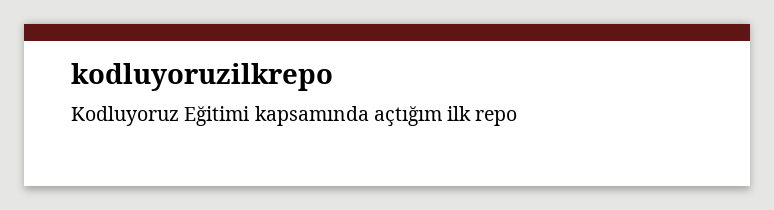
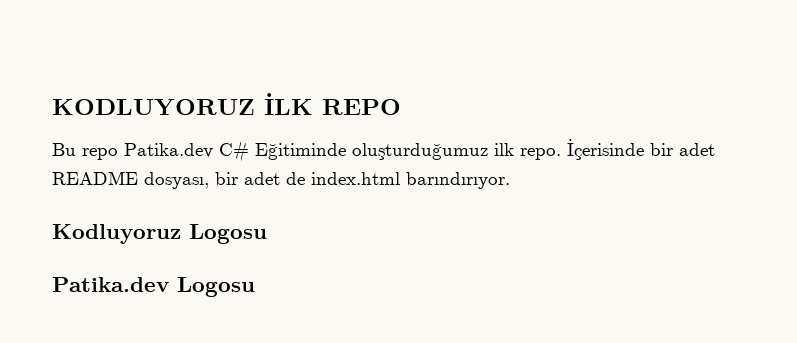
[71,63,333,91] [71,106,518,127] kodluyoruzilkrepo // Kodluyoruz Eğitimi kapsamında açtığım ilk repo -> [52,93,401,116] [52,139,715,162] [52,171,510,189] [52,224,267,244] [52,277,255,297] KODLUYORUZ İLK REPO // Bu repo Patika.dev C# Eğitiminde oluşturduğumuz ilk repo. İçerisinde bir adet README dosyası, bir adet de index.html barındırıyor. // Kodluyoruz Logosu // Patika.dev Logosu

